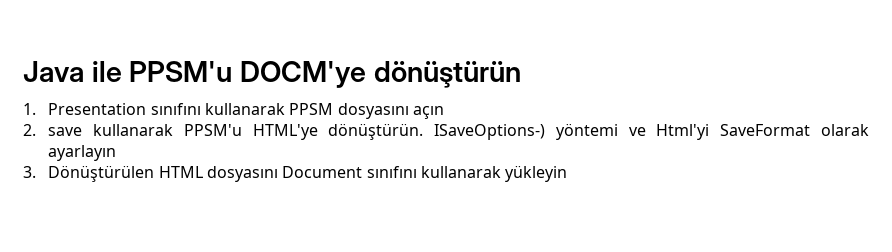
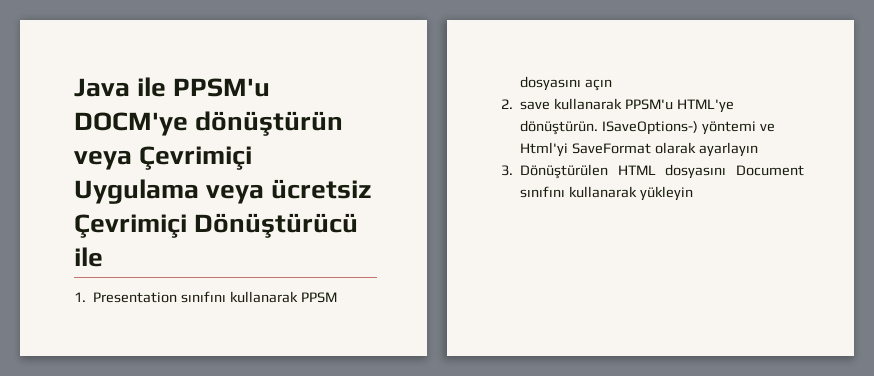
(521, 74) none -> [74,146,253,170] [74,179,373,204] [74,213,359,238] [74,247,103,267] veya Çevrimiçi Uygulama veya ücretsiz Çevrimiçi Dönüştürücü ile

